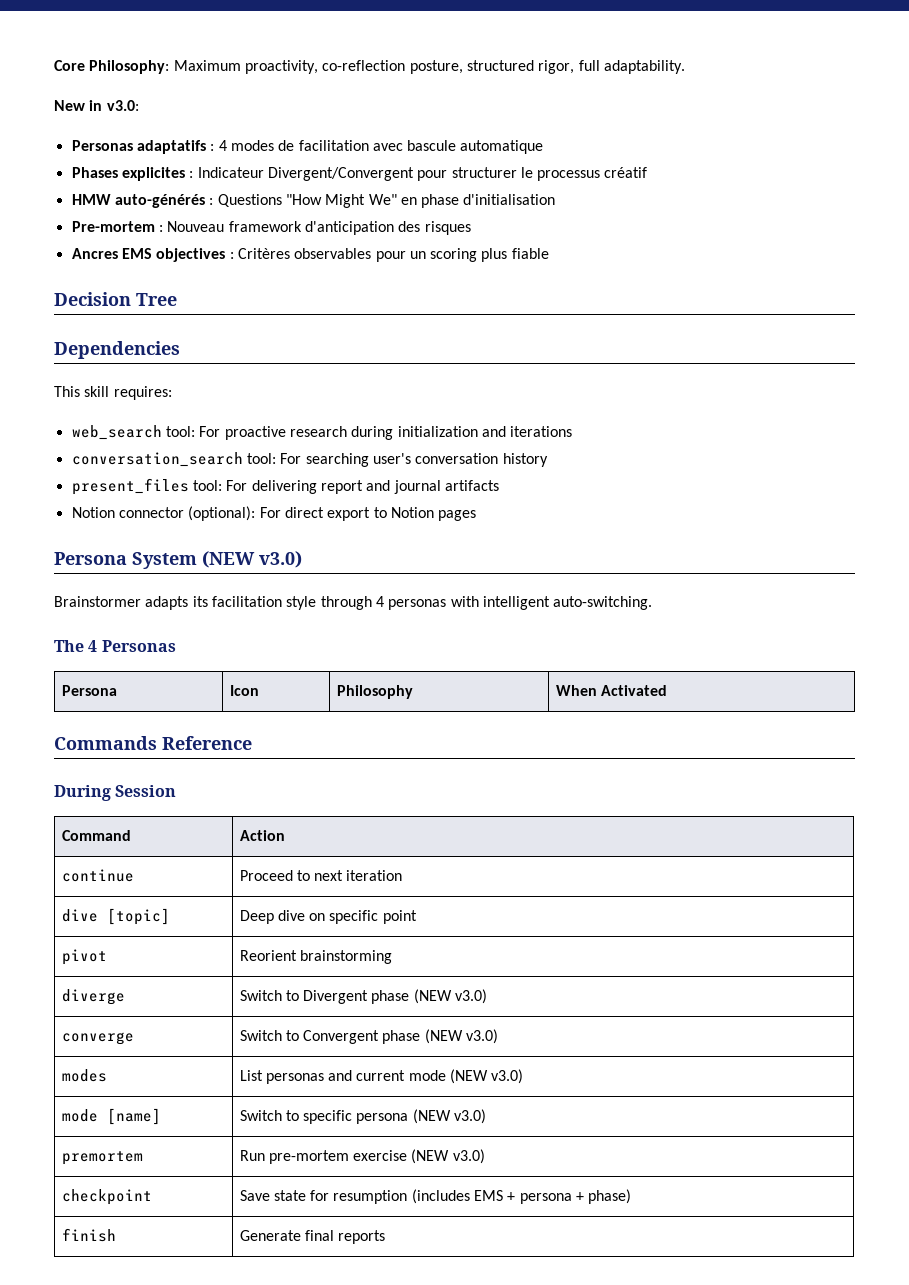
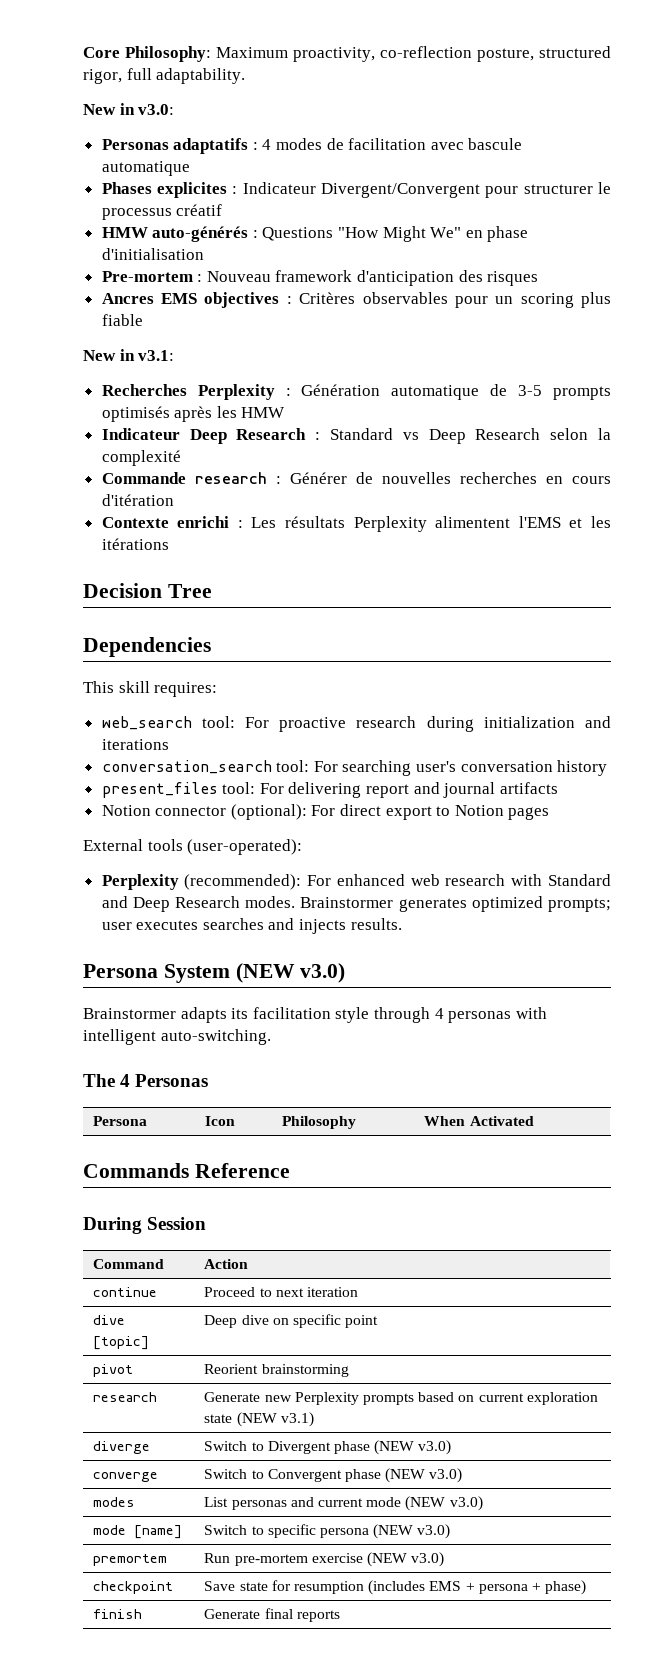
(549, 253) none -> [83,349,175,361] [101,384,611,400] [101,406,286,422] [101,428,612,444] [101,450,181,466] [101,472,612,484] [101,494,174,506] [101,516,612,532] [101,538,169,550] // New in v3.1: // Recherches Perplexity : Génération automatique de 3-5 prompts optimisés après les HMW // Indicateur Deep Research : Standard vs Deep Research selon la complexité // Commande research : Générer de nouvelles recherches en cours d'itération // Contexte enrichi : Les résultats Perplexity alimentent l'EMS et les itérations
(477, 515) none -> [83,839,303,855] [101,874,611,890] [101,896,612,912] [101,918,402,934] // External tools (user-operated): // Perplexity (recommended): For enhanced web research with Standard and Deep Research modes. Brainstormer generates optimized prompts; user executes searches and injects results.
(392, 957) none -> [93,1392,158,1402] [204,1392,598,1405] [204,1412,314,1427] // research | Generate new Perplexity prompts based on current exploration state (NEW v3.1)

